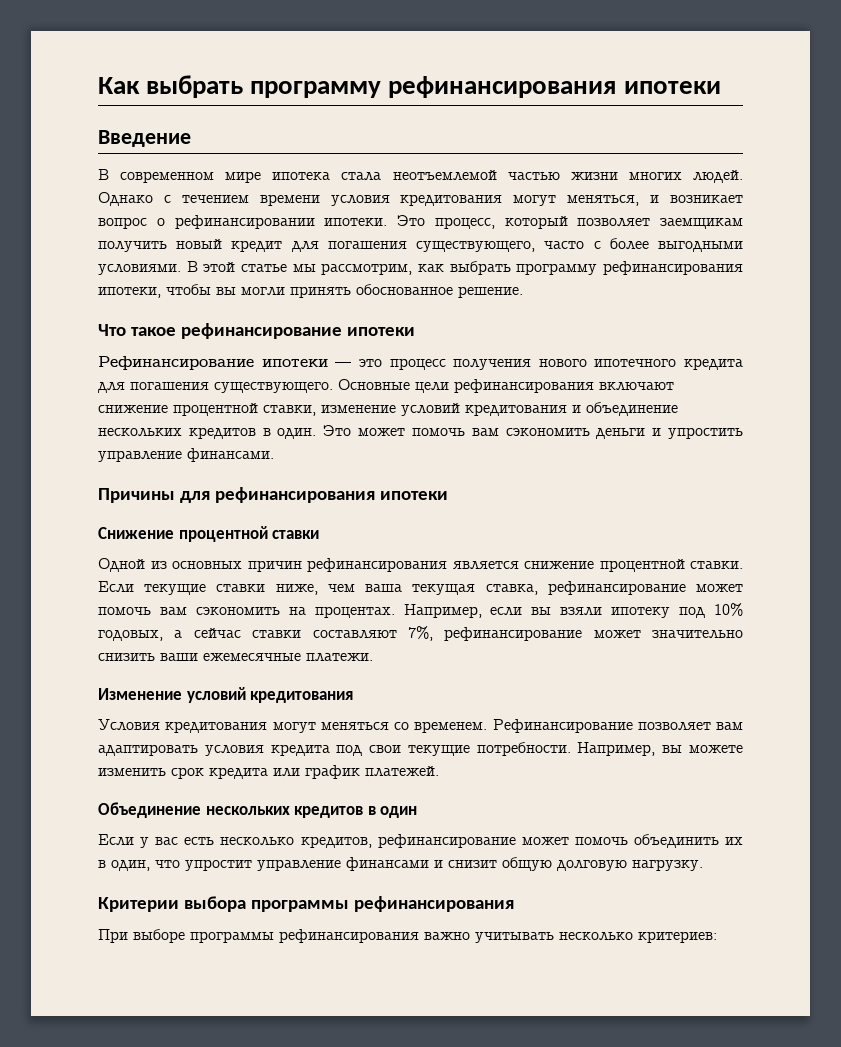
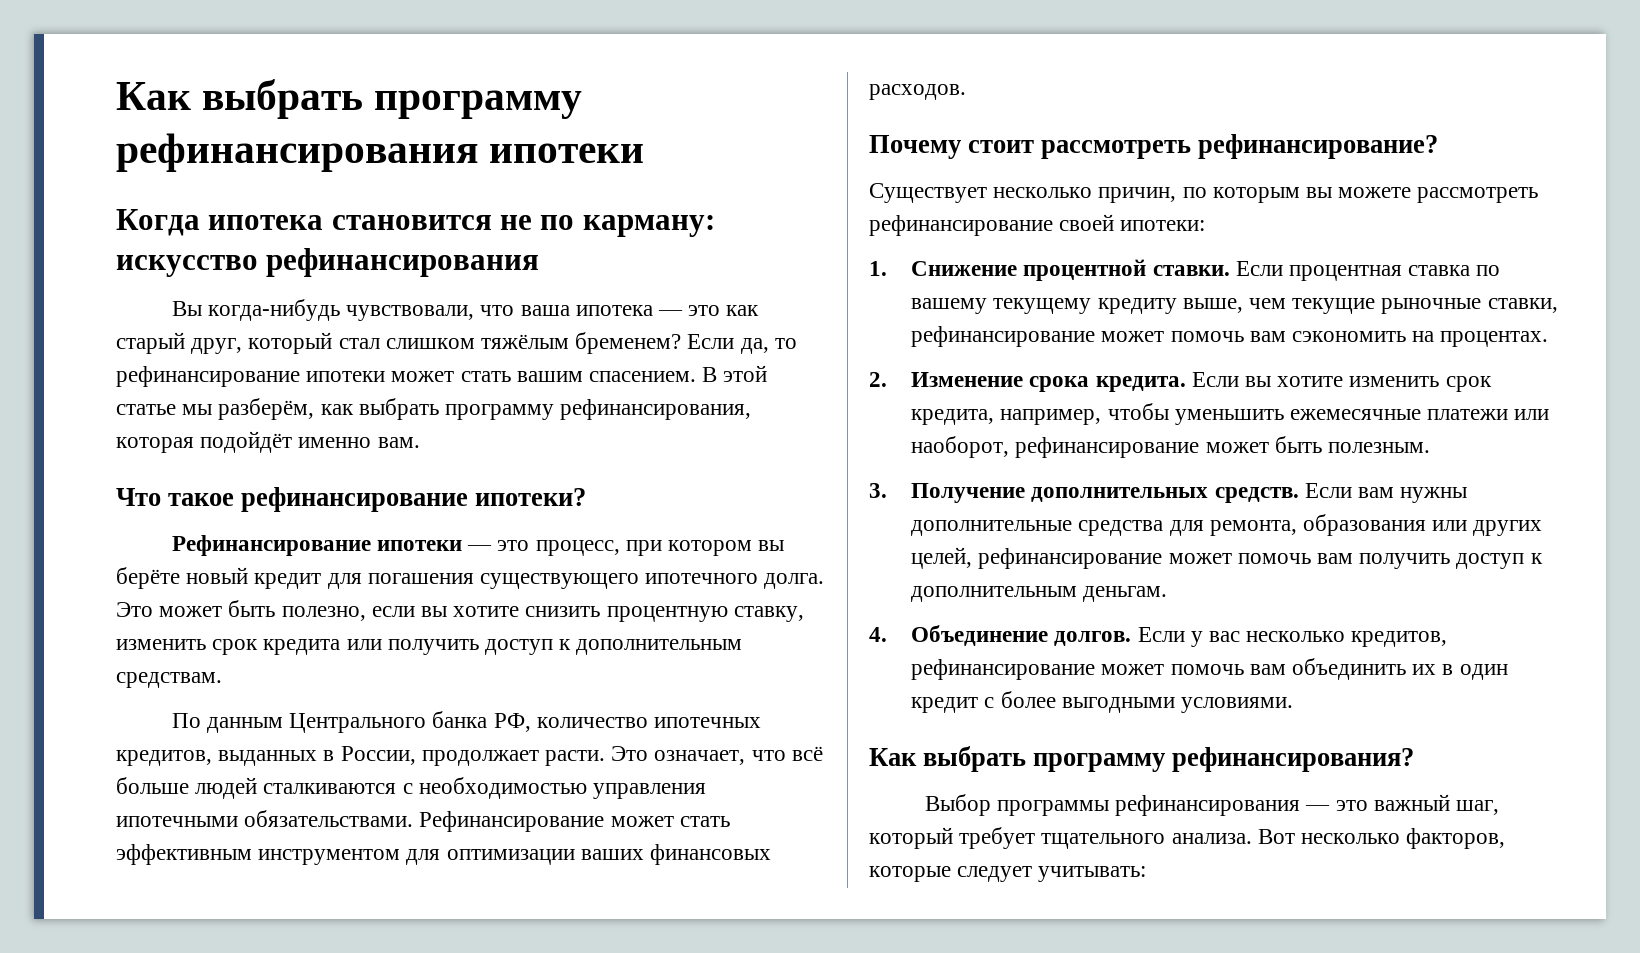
[98,130,191,147] [98,169,743,183] [98,192,744,206] [98,215,743,229] [98,238,743,252] [98,264,181,275] Введение // В современном мире ипотека стала неотъемлемой частью жизни многих людей. Однако с течением времени условия кредитования могут меняться, и возникает вопрос о рефинансировании ипотеки. Это процесс, который позволяет заемщикам получить новый кредит для погашения существующего, часто с более выгодными условиями. -> [116,209,715,237] [116,248,540,277] [171,299,760,321] [116,332,797,354] [116,366,697,387] Когда ипотека становится не по карману: искусство рефинансирования // Вы когда-нибудь чувствовали, что ваша ипотека — это как старый друг, который стал слишком тяжёлым бременем? Если да, то рефинансирование ипотеки может стать вашим спасением.
[321,263,413,275] рассмотрим, -> [218,398,315,420] разберём,
[603,261,743,275] [98,284,523,298] рефинансирования ипотеки, чтобы вы могли принять обоснованное решение. -> [560,399,752,420] [116,431,420,453] рефинансирования, которая подойдёт именно вам.
[347,327,416,336] ипотеки -> [475,488,587,506] ипотеки?
[389,358,743,370] [98,379,674,393] [98,402,678,416] [98,425,743,439] [98,448,274,462] [98,487,449,503] [98,526,320,542] [98,558,743,572] [98,581,538,595] процесс получения нового ипотечного кредита для погашения существующего. Основные цели рефинансирования включают снижение процентной ставки, изменение условий кредитования и объединение нескольких кредитов в один. Это может помочь вам сэкономить деньги и упростить управление финансами. // Причины для рефинансирования ипотеки // Снижение процентной ставки // Одной из основных причин рефинансирования является снижение процентной ставки. Если текущие ставки ниже, чем ваша текущая ставка, -> [535,540,785,556] [116,567,825,589] [116,600,804,622] [116,639,743,655] [116,672,222,688] [171,711,761,733] [116,746,823,766] [116,777,707,799] [116,810,730,832] [116,844,772,865] [869,84,966,100] [869,134,1439,159] [869,183,1539,203] [869,214,1206,236] [869,259,1501,281] [911,298,1558,314] процесс, при котором вы берёте новый кредит для погашения существующего ипотечного долга. Это может быть полезно, если вы хотите снизить процентную ставку, изменить срок кредита или получить доступ к дополнительным средствам. // По данным Центрального банка РФ, количество ипотечных кредитов, выданных в России, продолжает расти. Это означает, что всё больше людей сталкиваются с необходимостью управления ипотечными обязательствами. Рефинансирование может стать эффективным инструментом для оптимизации ваших финансовых расходов. // Почему стоит рассмотреть рефинансирование? // Существует несколько причин, по которым вы можете рассмотреть рефинансирование своей ипотеки: // 1. Снижение процентной ставки. Если процентная ставка по вашему текущему кредиту выше, чем текущие рыночные ставки,
[403,603,743,618] [98,626,743,641] [98,653,373,662] [98,687,354,703] [98,719,743,733] [98,742,743,756] [98,765,439,779] [98,802,418,818] Например, если вы взяли ипотеку под 10% годовых, а сейчас ставки составляют 7%, рефинансирование может значительно снизить ваши ежемесячные платежи. // Изменение условий кредитования // Условия кредитования могут меняться со временем. Рефинансирование позволяет вам адаптировать условия кредита под свои текущие потребности. Например, вы можете изменить срок кредита или график платежей. // Объединение нескольких кредитов в один // -> [869,372,1492,392] [911,403,1550,425] [911,436,1431,458] [869,483,1468,503] [911,514,1543,536] [911,547,1543,569] [911,586,1168,602] [869,625,1132,646] // 2. Изменение срока кредита. Если вы хотите изменить срок кредита, например, чтобы уменьшить ежемесячные платежи или наоборот, рефинансирование может быть полезным. // 3. Получение дополнительных средств. Если вам нужны дополнительные средства для ремонта, образования или других целей, рефинансирование может помочь вам получить доступ к дополнительным деньгам. // 4. Объединение долгов.
[184,837,215,845] есть -> (1241, 636) none
(628, 841) none -> [1249,664,1286,675] вам
[111,857,703,871] [98,896,515,912] [98,929,717,943] один, что упростит управление финансами и снизит общую долговую нагрузку. // Критерии выбора программы рефинансирования // При выборе программы рефинансирования важно учитывать несколько критериев: -> [1459,664,1508,680] [911,691,1294,713] [869,746,1415,772] [924,794,1499,816] [869,827,1506,849] [869,866,1147,882] один кредит с более выгодными условиями. // Как выбрать программу рефинансирования? // Выбор программы рефинансирования — это важный шаг, который требует тщательного анализа. Вот несколько факторов, которые следует учитывать:

